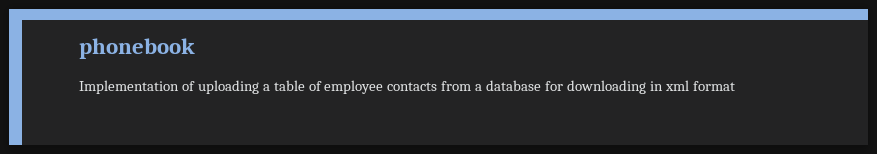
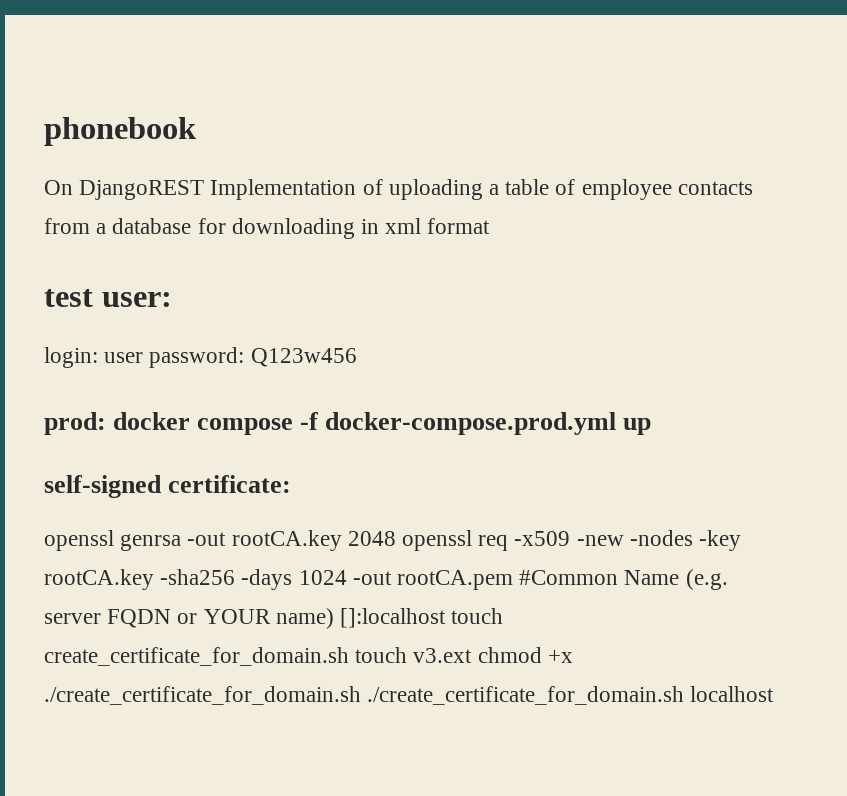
(195, 48) none -> [44,180,205,200] On DjangoREST
(735, 86) none -> [44,289,172,307] [44,347,357,368] [44,412,652,435] [44,475,292,498] [44,530,742,551] [44,569,728,590] [44,608,504,629] [44,647,573,666] [44,686,775,705] // test user: // login: user password: Q123w456 // prod: docker compose -f docker-compose.prod.yml up // self-signed certificate: // openssl genrsa -out rootCA.key 2048 openssl req -x509 -new -nodes -key rootCA.key -sha256 -days 1024 -out rootCA.pem #Common Name (e.g. server FQDN or YOUR name) []:localhost touch create_certificate_for_domain.sh touch v3.ext chmod +x ./create_certificate_for_domain.sh ./create_certificate_for_domain.sh localhost

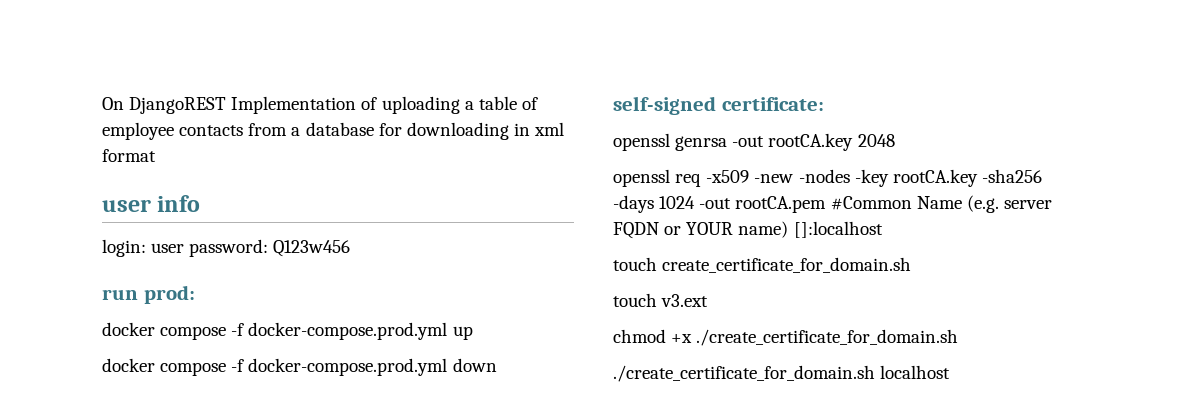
[44,117,197,146] phonebook // -> (102, 103) none
[44,289,172,307] test user: -> [102,195,201,212] user info
(357, 357) none -> [102,289,138,300] run
(106, 423) none -> (195, 294) //
(652, 426) none -> [102,358,497,376] // docker compose -f docker-compose.prod.yml down
(396, 538) none -> (895, 140) //
(447, 618) none -> (883, 229) //
(349, 656) none -> (912, 265) //
(473, 655) none -> (709, 300) //
(361, 695) none -> (959, 337) //

